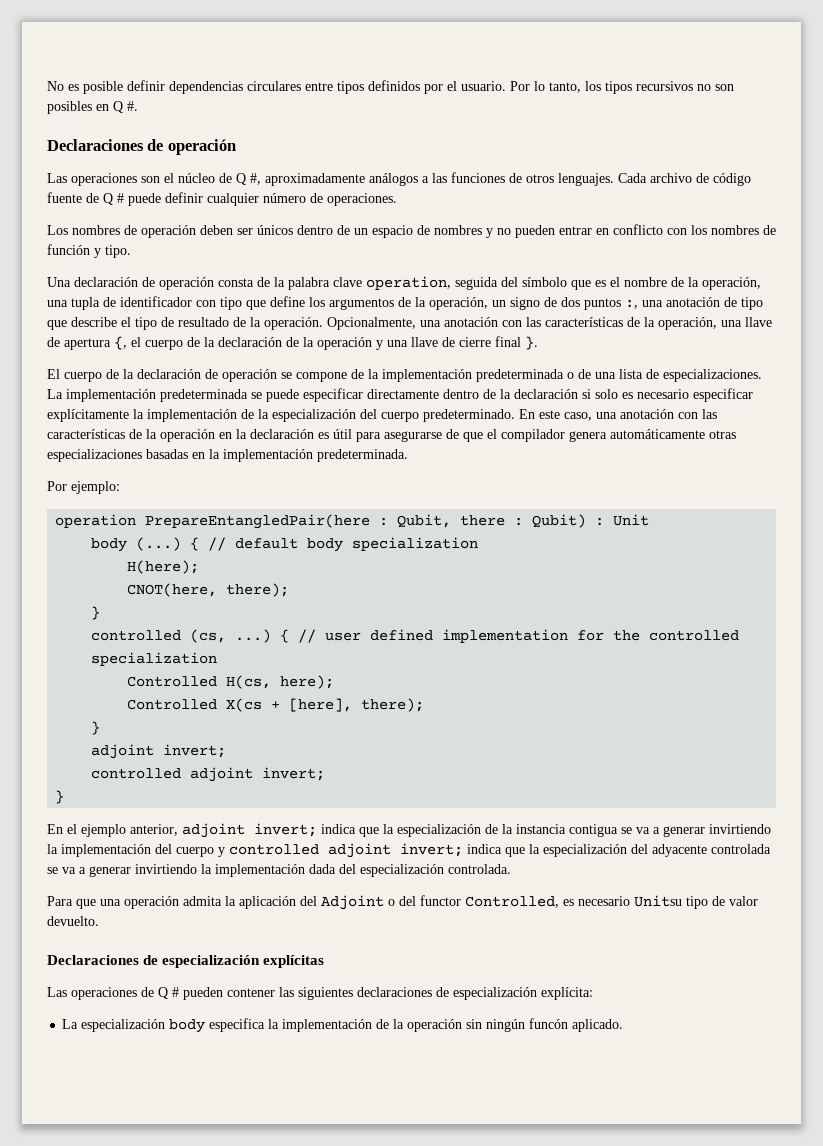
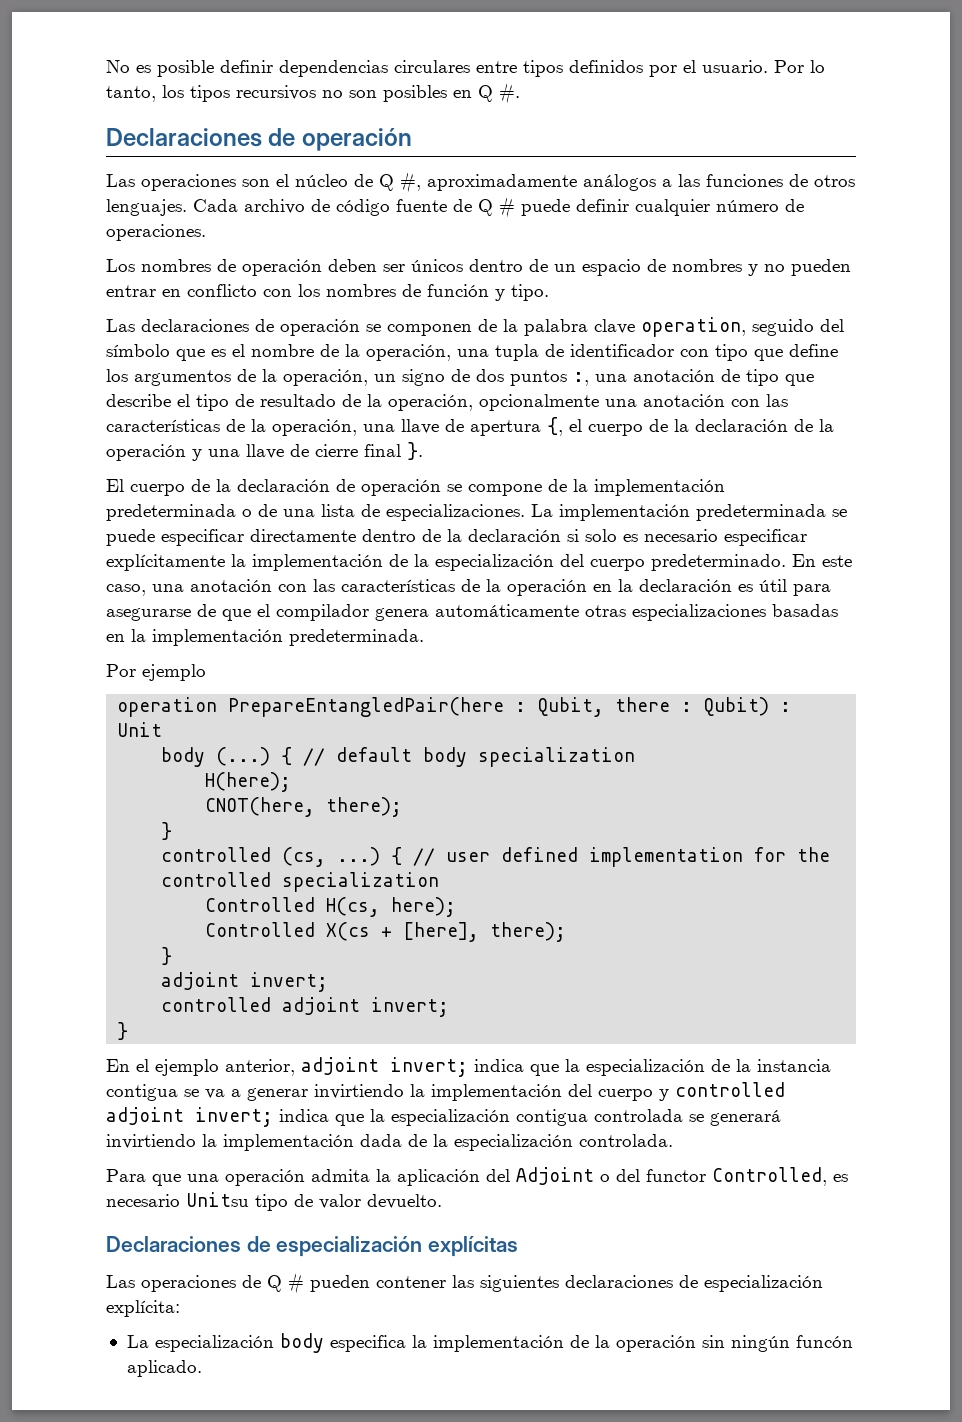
[47,277,254,290] Una declaración de operación consta -> [106,319,472,336] Las declaraciones de operación se componen
[455,277,498,290] seguida -> [752,319,814,336] seguido
[264,317,416,330] operación. Opcionalmente, -> [388,394,599,411] operación, opcionalmente
[71,481,120,494] ejemplo: -> [142,664,206,681] ejemplo
[631,844,771,857] [47,866,131,877] del adyacente controlada se va a generar -> [516,1109,781,1126] contigua controlada se generará
[339,864,356,874] del -> [408,1134,448,1147] de la

